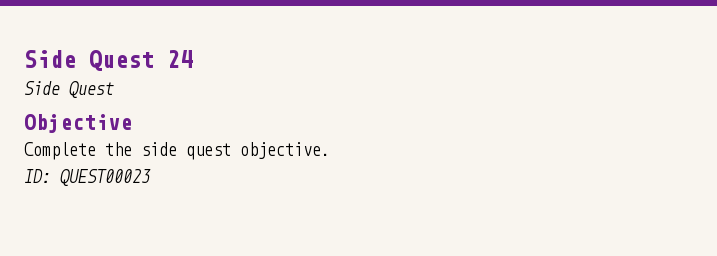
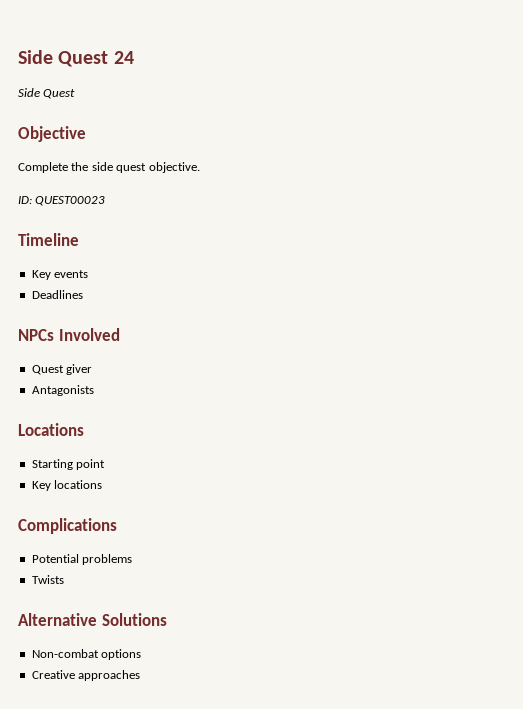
(151, 177) none -> [18,233,79,246] [31,270,89,280] [31,290,83,299] [18,328,120,341] [31,364,93,375] [31,385,94,396] [18,423,84,436] [31,459,106,470] [31,480,103,491] [18,518,117,534] [31,554,133,565] [31,575,64,584] [18,613,167,626] [31,649,142,660] [31,670,141,681] // Timeline // Key events // Deadlines // NPCs Involved // Quest giver // Antagonists // Locations // Starting point // Key locations // Complications // Potential problems // Twists // Alternative Solutions // Non-combat options // Creative approaches

